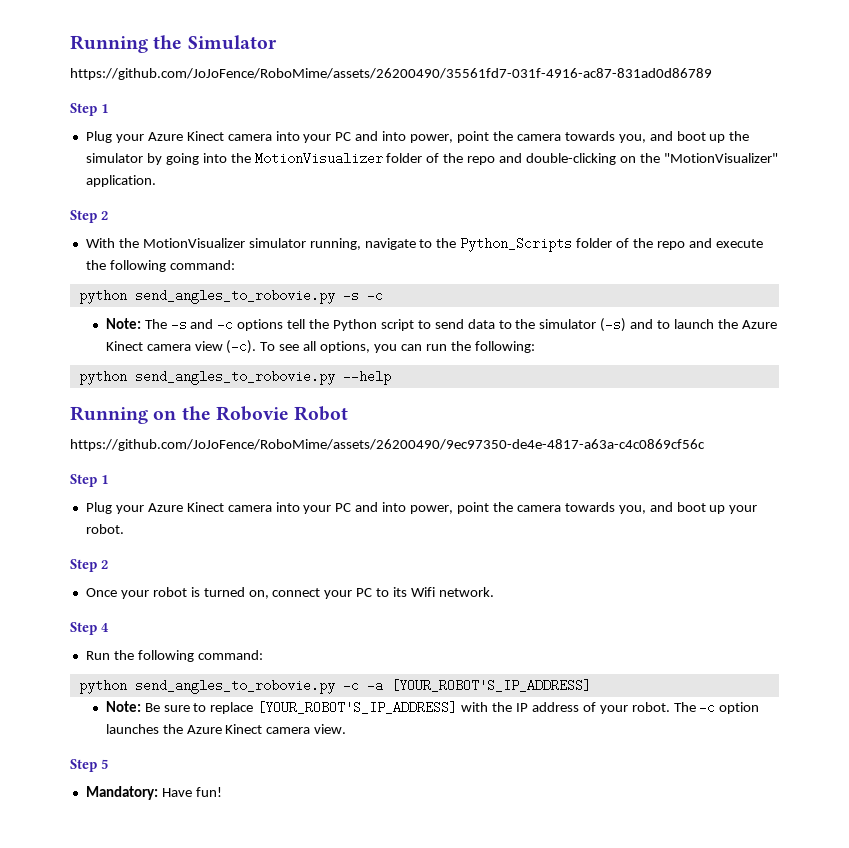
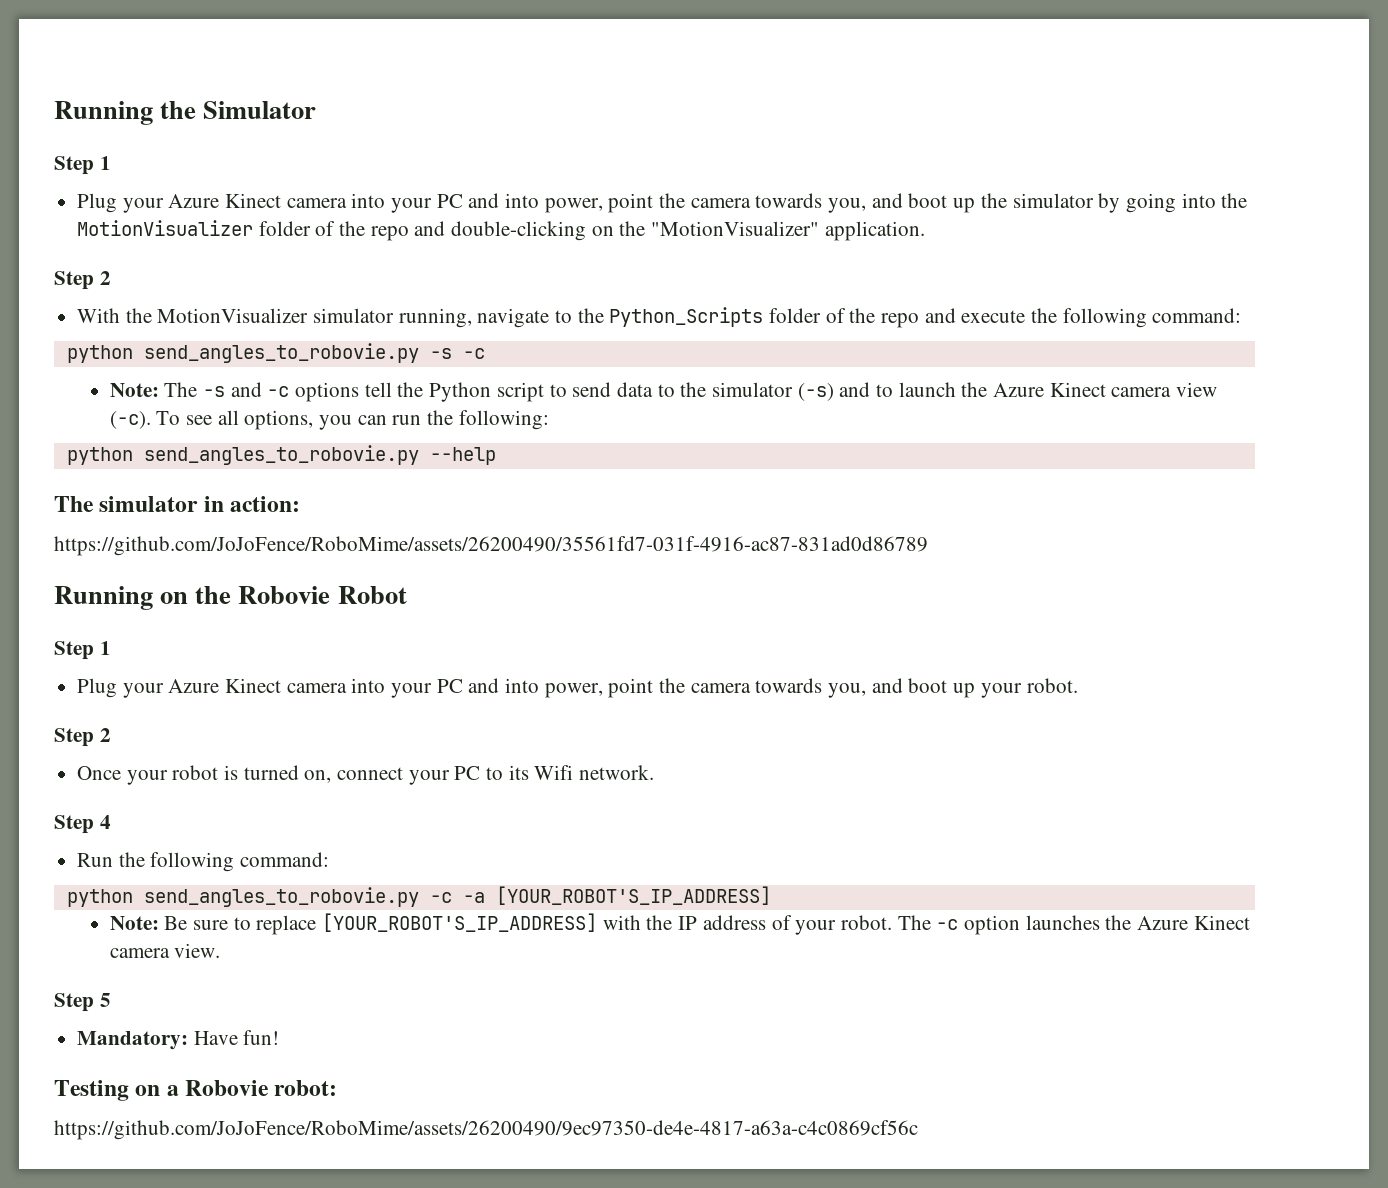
[70,68,712,80] // https://github.com/JoJoFence/RoboMime/assets/26200490/35561fd7-031f-4916-ac87-831ad0d86789 -> (317, 110) none
(391, 377) none -> [54,496,301,512] [54,536,928,556] // The simulator in action: // https://github.com/JoJoFence/RoboMime/assets/26200490/35561fd7-031f-4916-ac87-831ad0d86789
[70,439,705,451] // https://github.com/JoJoFence/RoboMime/assets/26200490/9ec97350-de4e-4817-a63a-c4c0869cf56c -> (407, 595) none
(222, 792) none -> [54,1080,338,1101] [54,1120,918,1140] // Testing on a Robovie robot: // https://github.com/JoJoFence/RoboMime/assets/26200490/9ec97350-de4e-4817-a63a-c4c0869cf56c

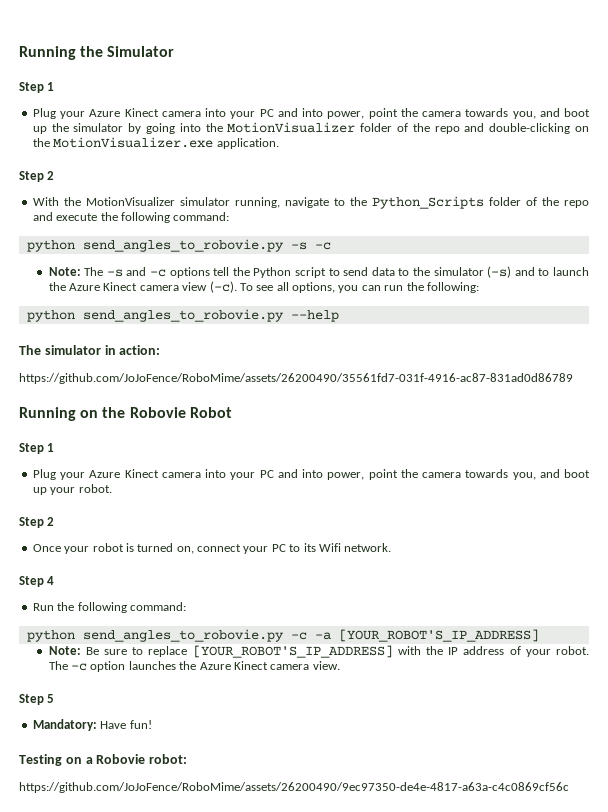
[651,221,820,236] "MotionVisualizer" -> [53,137,214,148] MotionVisualizer.exe

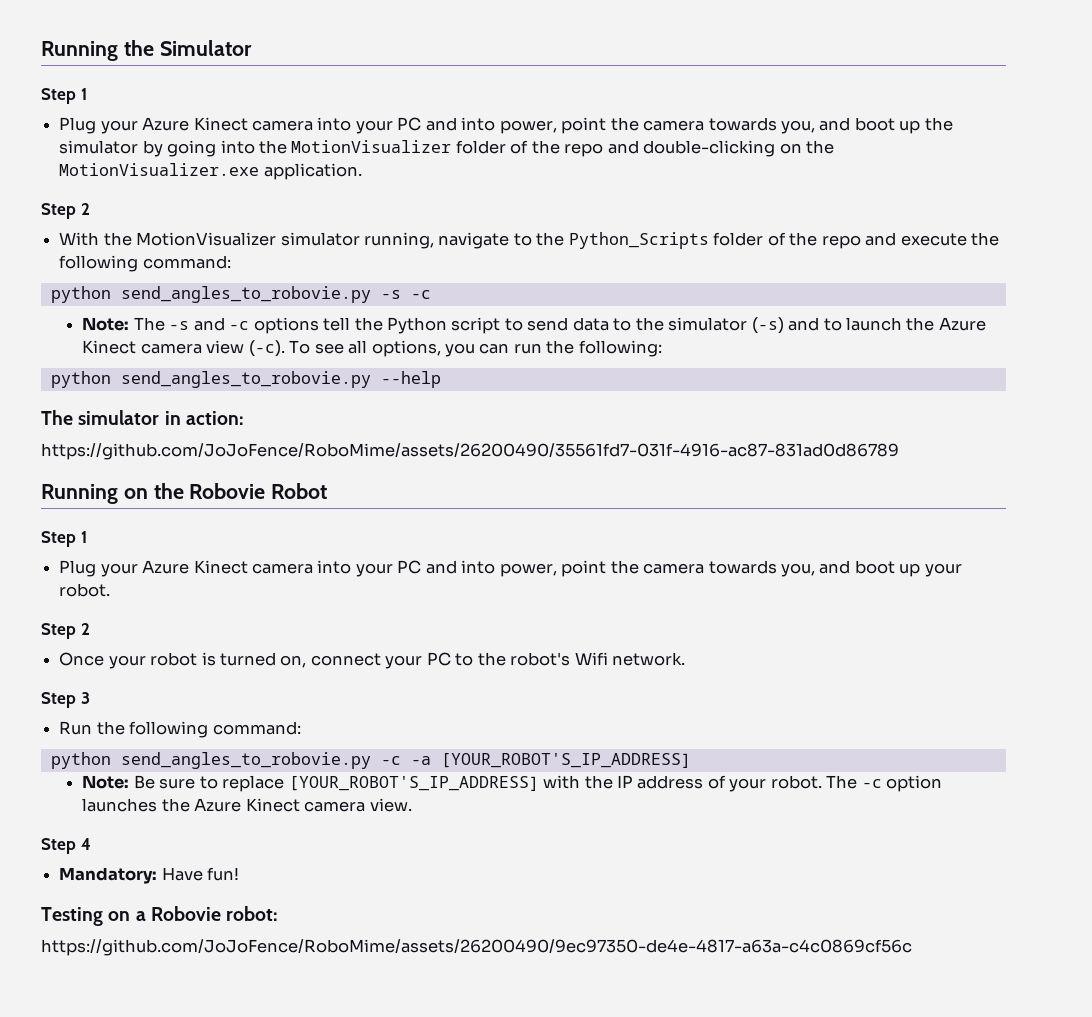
[303,543,316,552] its -> [477,652,571,666] the robot's
[47,576,55,585] 4 -> [80,692,90,704] 3
[47,694,55,703] 5 -> [80,838,91,850] 4

